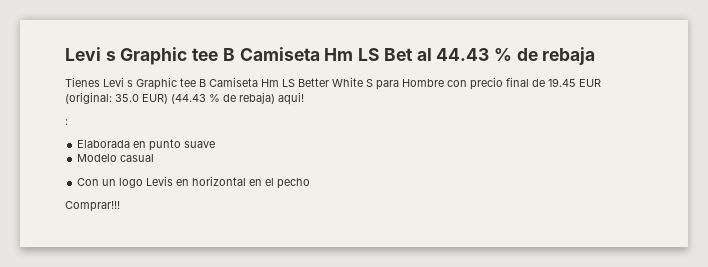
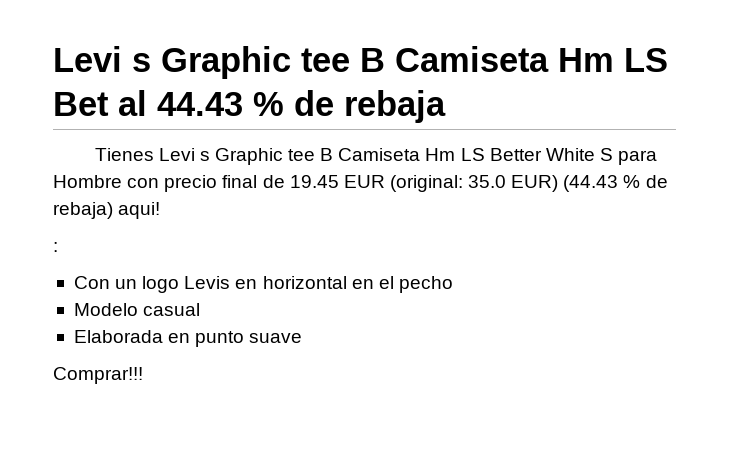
[77,139,216,151] [77,154,155,162] // Elaborada en punto suave // Modelo casual -> (58, 247) none
(311, 183) none -> [73,303,201,316] [73,330,303,347] // Modelo casual // Elaborada en punto suave

